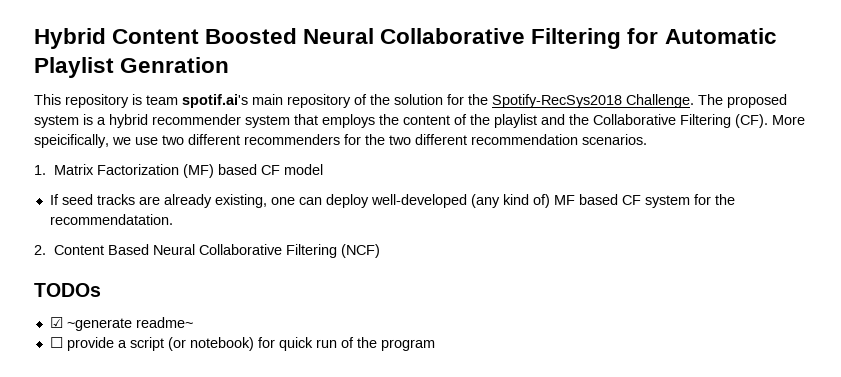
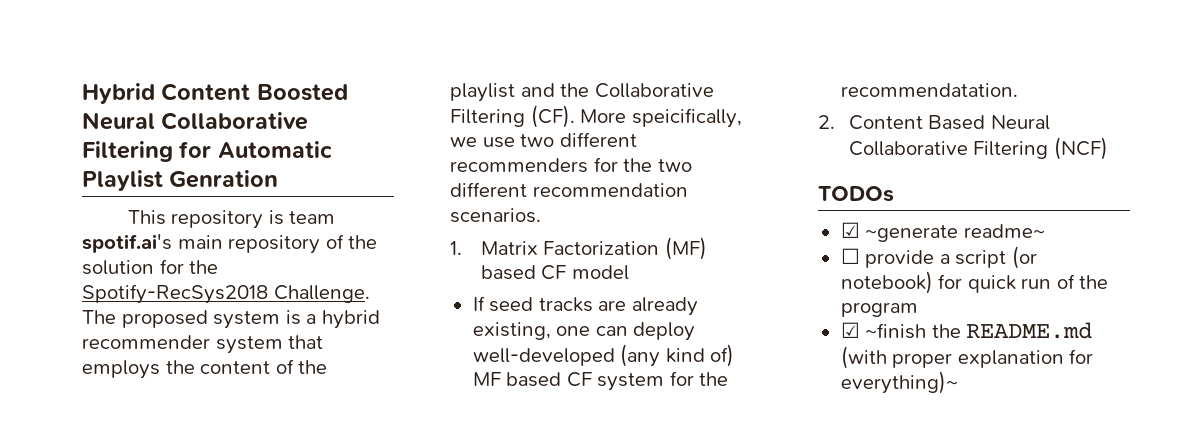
(435, 345) none -> [840,322,1093,339] [840,346,1094,369] [840,371,958,394] // ☑ ~finish the README.md (with proper explanation for everything)~

